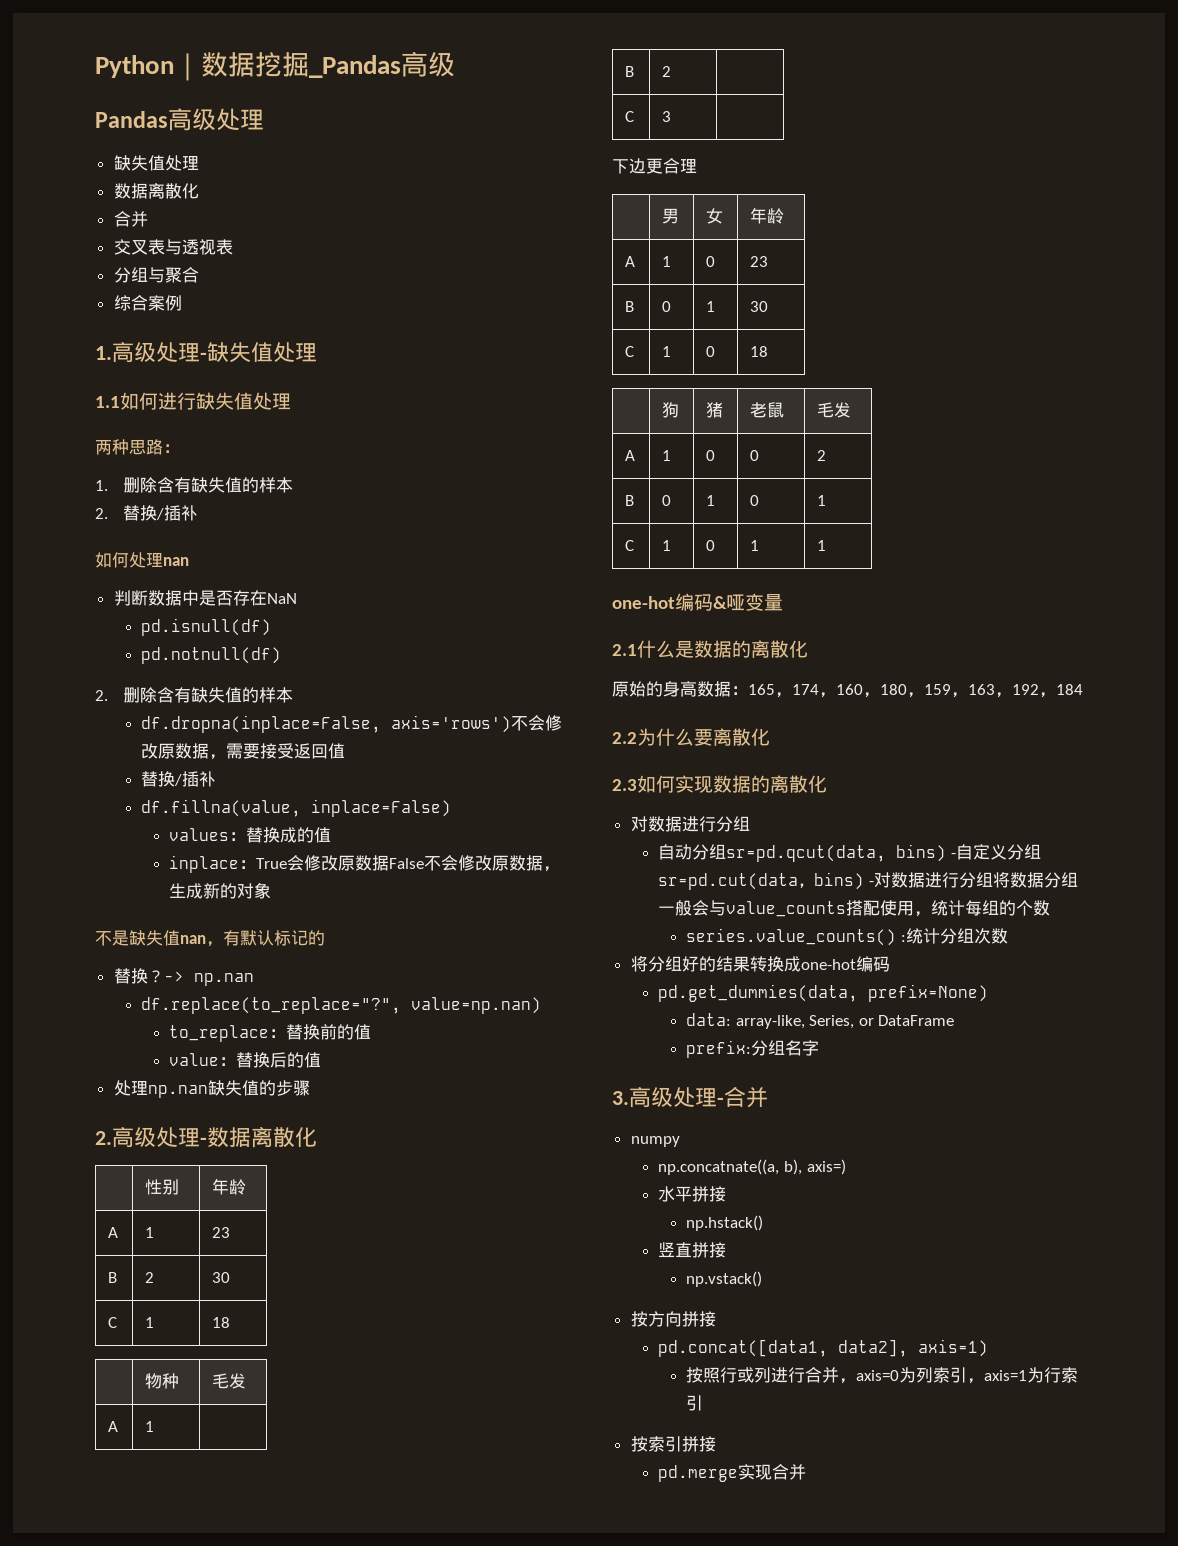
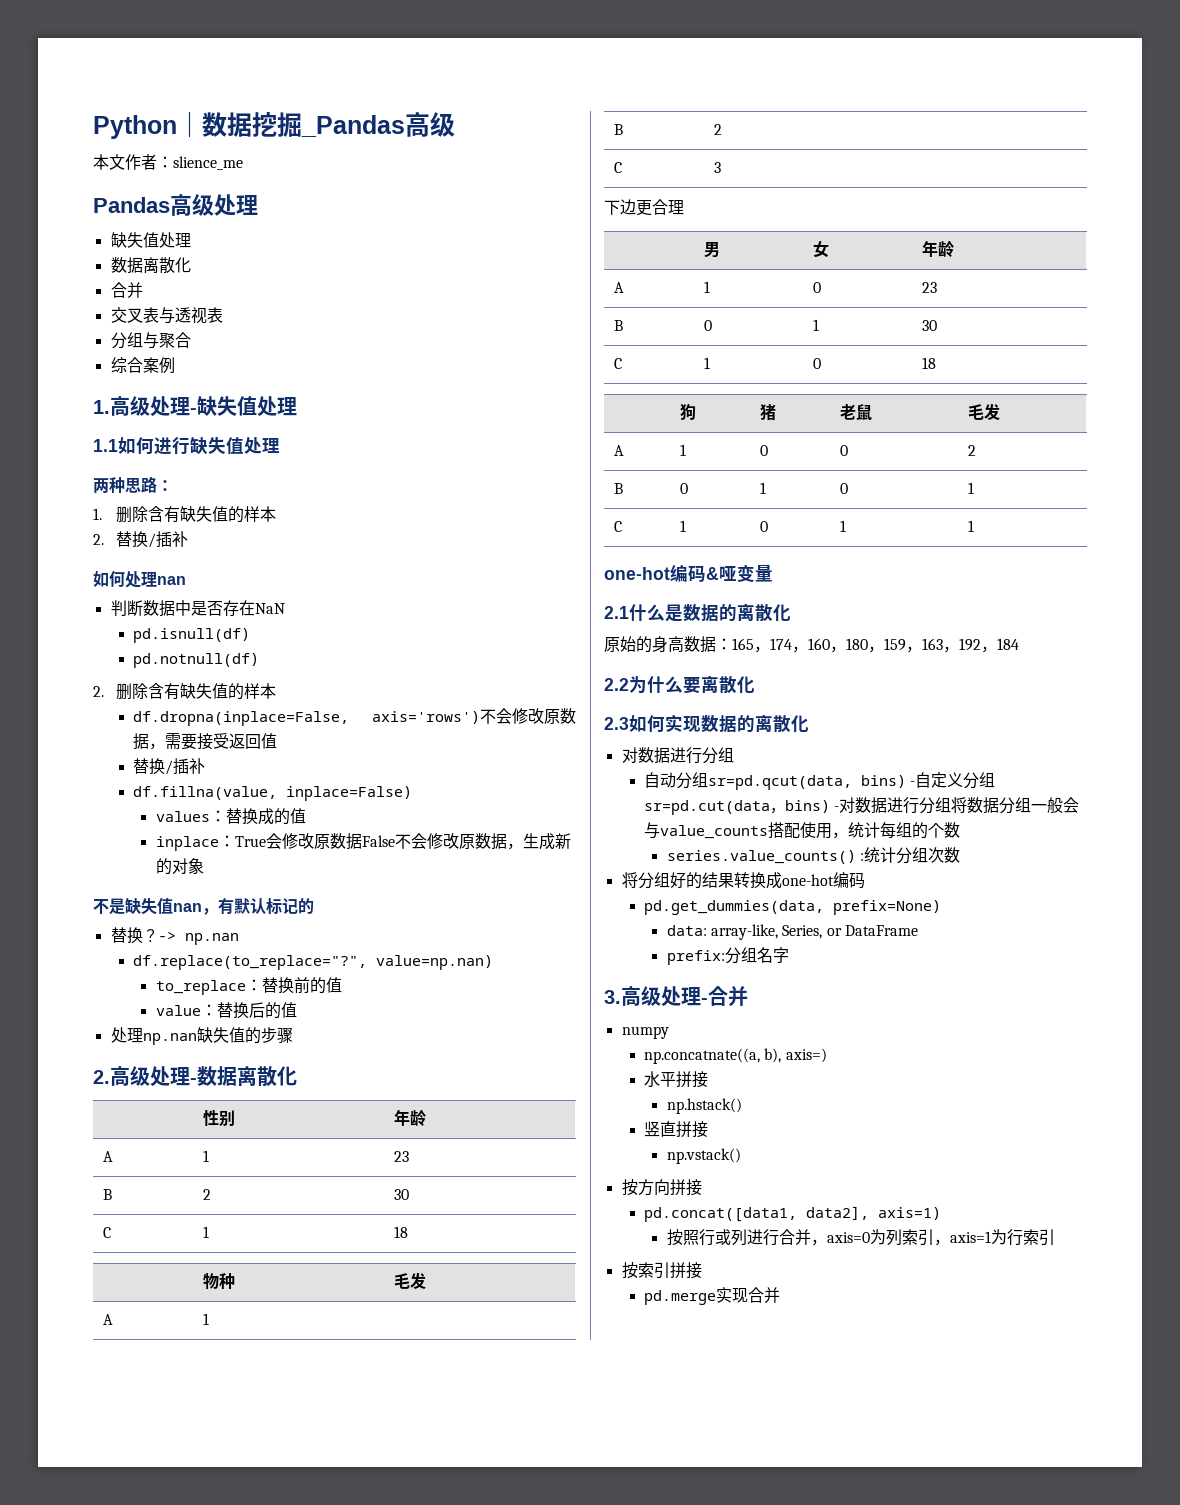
(455, 64) none -> [93,154,243,170] // 本文作者：slience_me

